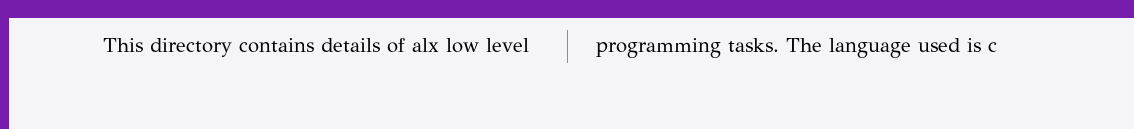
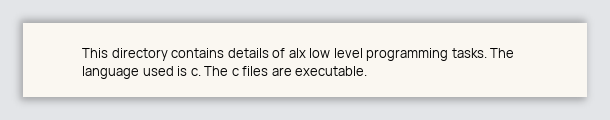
[988,42,997,52] c -> [190,66,368,76] c. The c files are executable.

